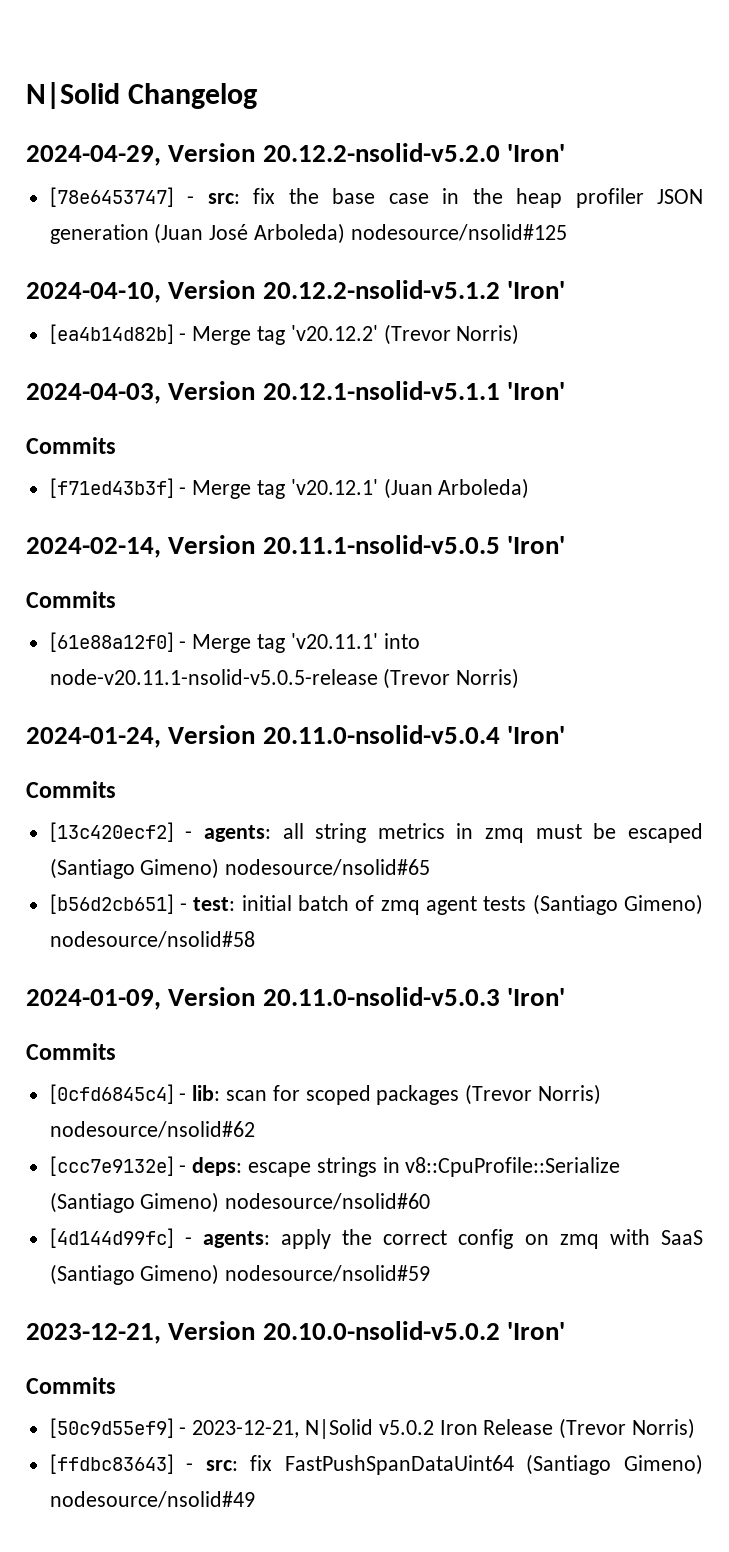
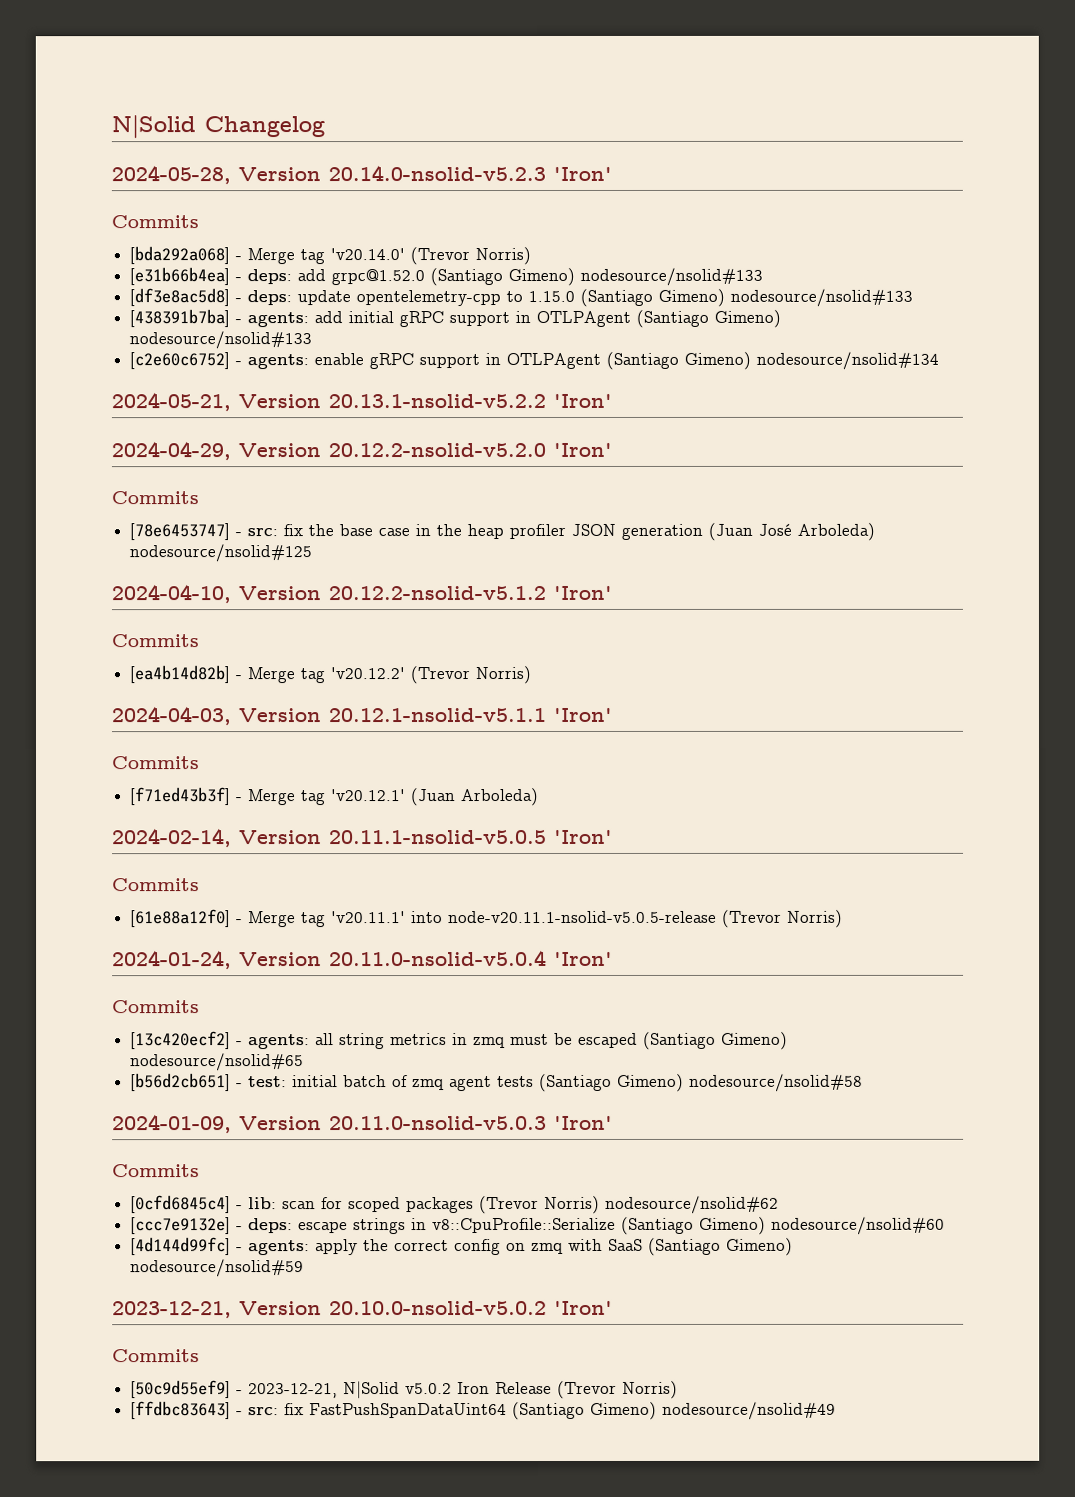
(258, 96) none -> [111,164,612,185] [111,215,199,229] [129,246,532,266] [129,267,764,287] [129,288,914,307] [129,309,782,328] [129,331,313,350] [129,351,940,370] [111,392,612,412] // 2024-05-28, Version 20.14.0-nsolid-v5.2.3 'Iron' // Commits // [bda292a068] - Merge tag 'v20.14.0' (Trevor Norris) // [e31b66b4ea] - deps: add grpc@1.52.0 (Santiago Gimeno) nodesource/nsolid#133 // [df3e8ac5d8] - deps: update opentelemetry-cpp to 1.15.0 (Santiago Gimeno) nodesource/nsolid#133 // [438391b7ba] - agents: add initial gRPC support in OTLPAgent (Santiago Gimeno) nodesource/nsolid#133 // [c2e60c6752] - agents: enable gRPC support in OTLPAgent (Santiago Gimeno) nodesource/nsolid#134 // 2024-05-21, Version 20.13.1-nsolid-v5.2.2 'Iron'
(565, 153) none -> [111,491,199,505] // Commits
(565, 290) none -> [111,634,199,648] // Commits

